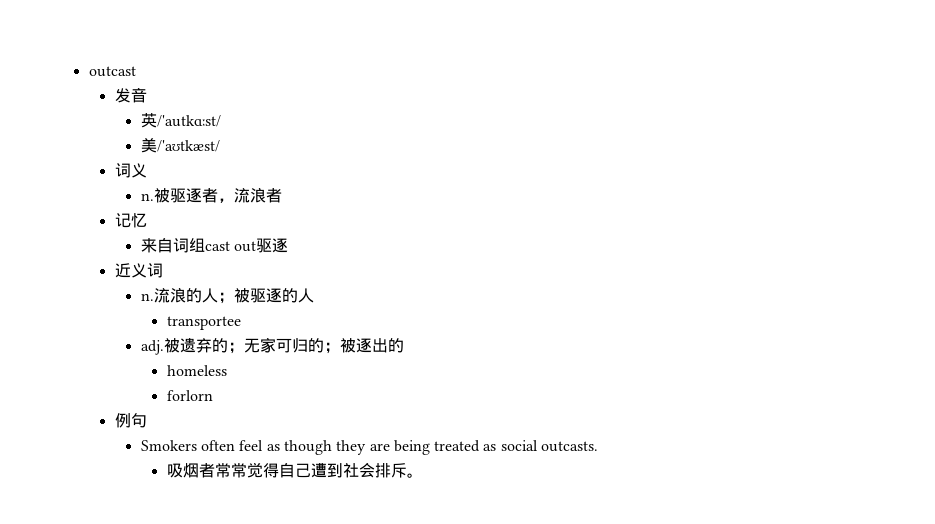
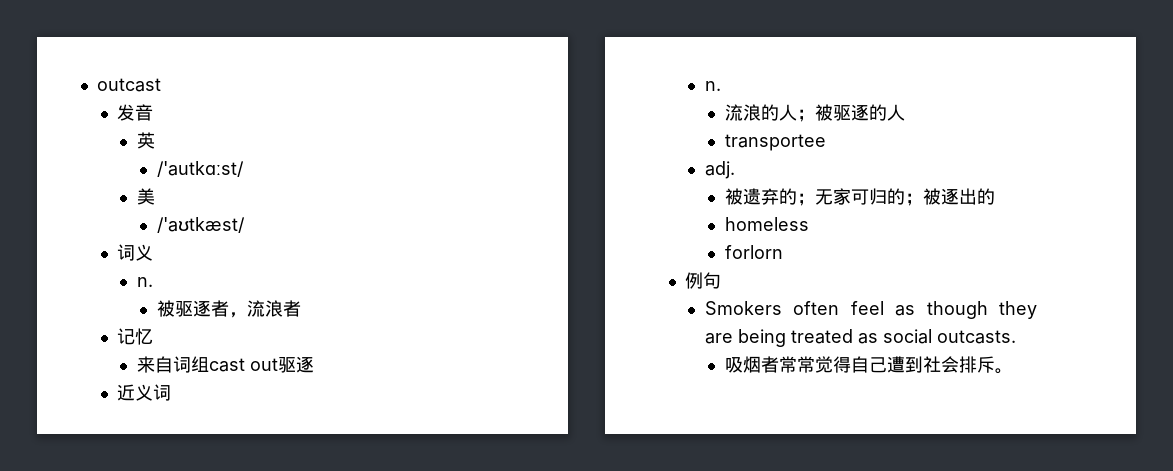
(157, 120) none -> (155, 140) //
(157, 145) none -> (155, 196) //
(154, 197) none -> (153, 282) //
(154, 297) none -> (721, 86) //
(164, 347) none -> (735, 170) //

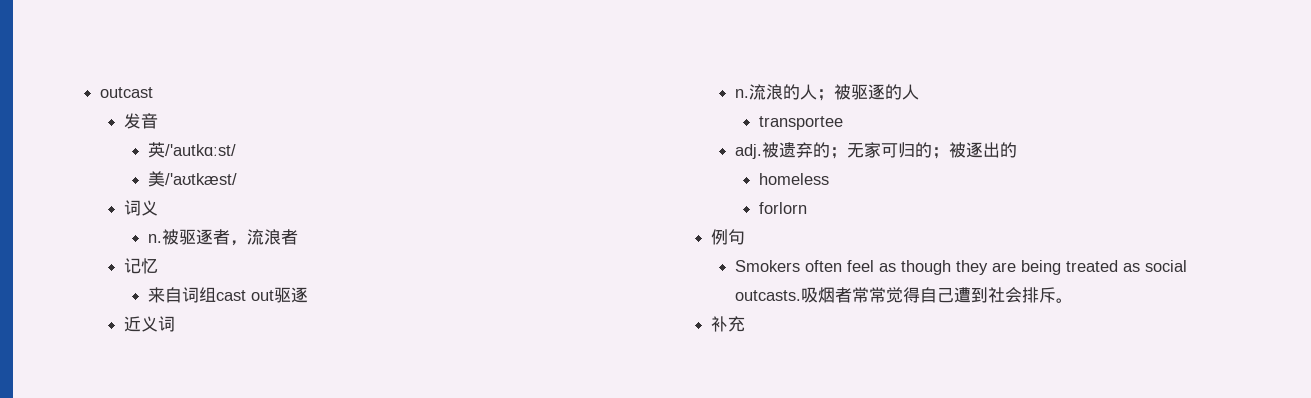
(155, 140) // -> (165, 150) none
(155, 196) // -> (165, 179) none
(153, 282) // -> (162, 238) none
(721, 86) // -> (749, 93) none
(735, 170) // -> (762, 151) none
(1016, 337) // -> (801, 295) none
(1013, 371) none -> [710,316,745,332] // 补充

